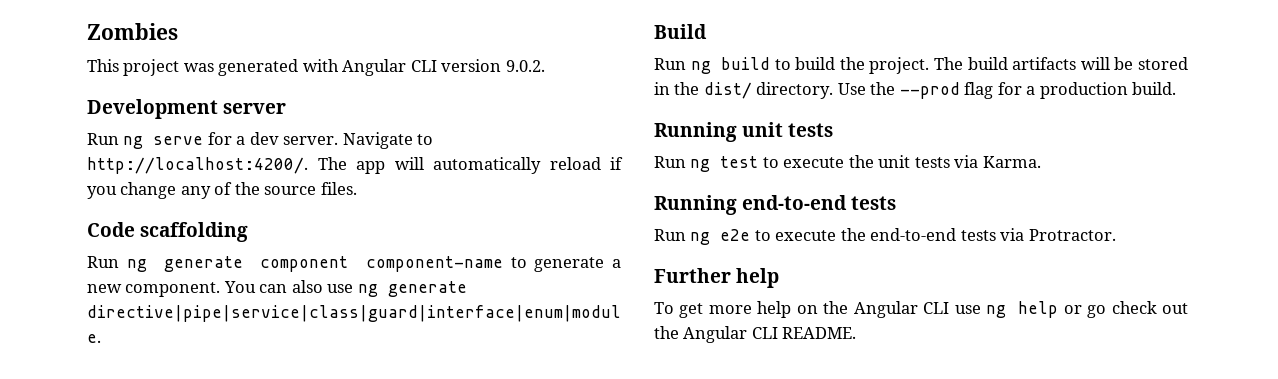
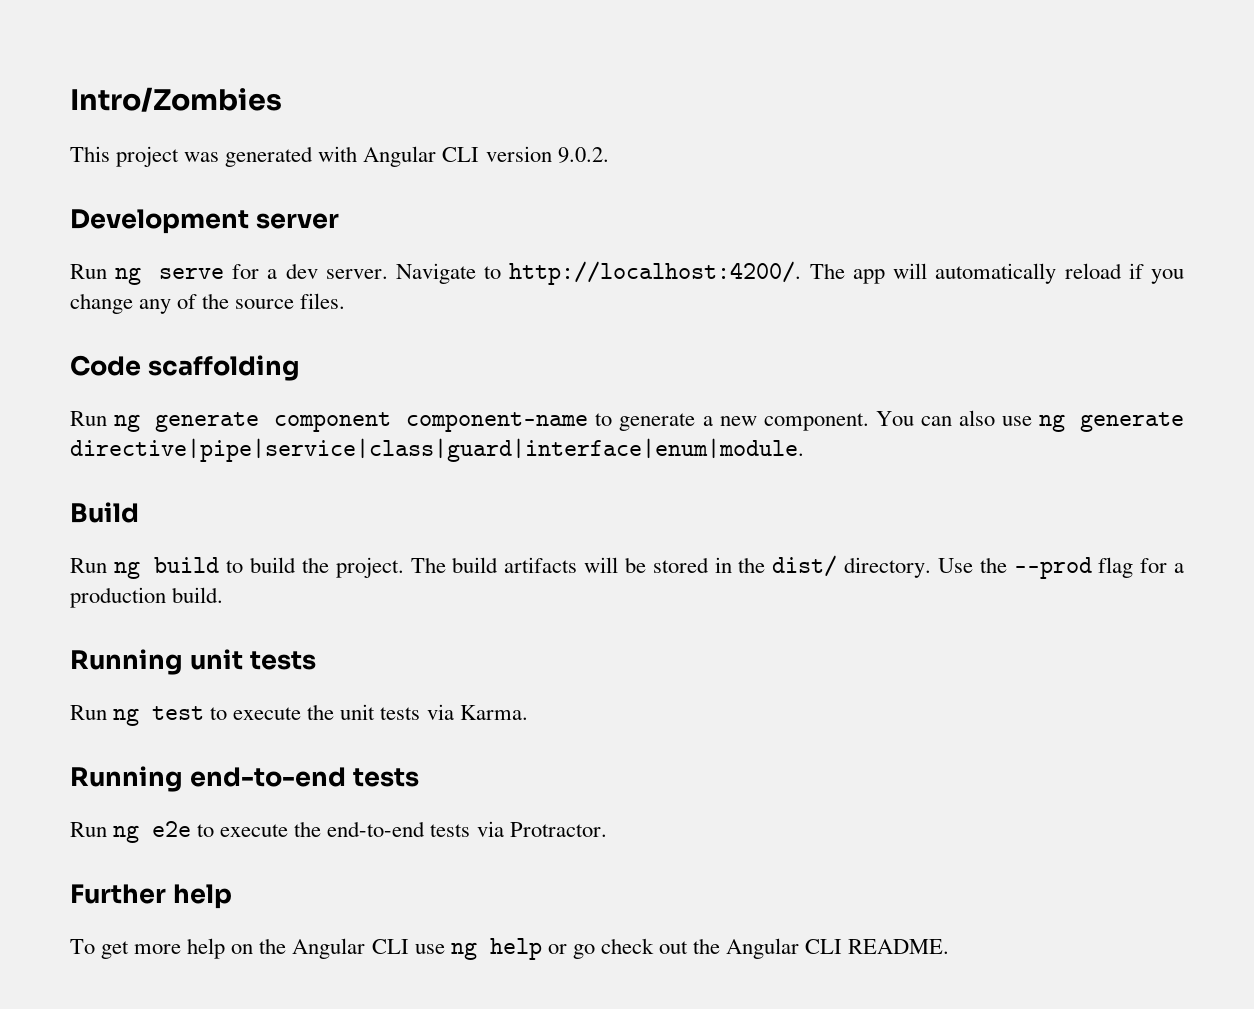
[87,23,178,40] Zombies -> [70,87,282,112] Intro/Zombies

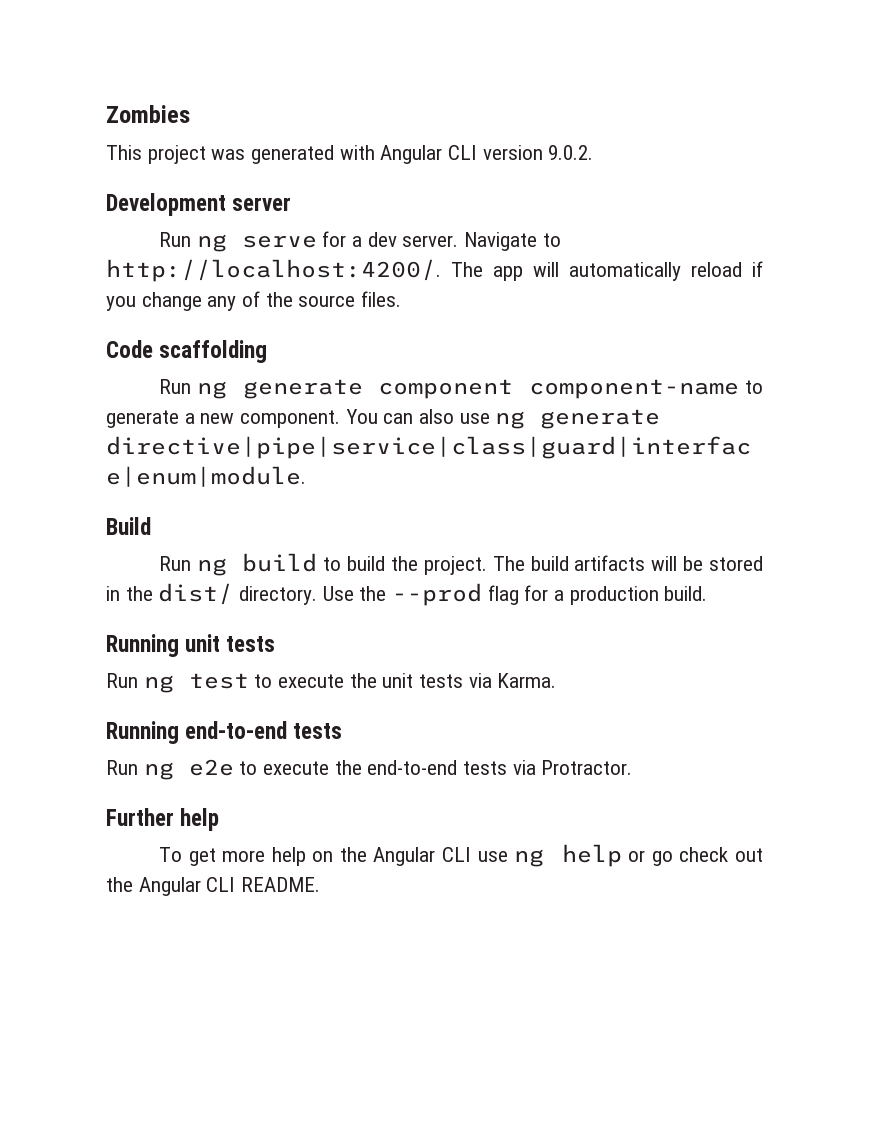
[70,87,282,112] Intro/Zombies -> [106,105,190,123] Zombies

